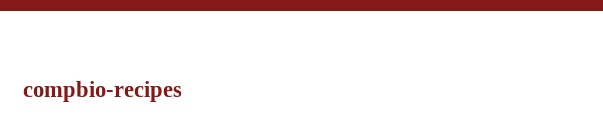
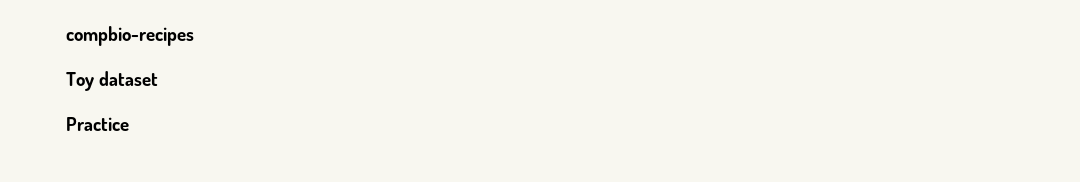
(182, 91) none -> [66,71,159,91] [66,117,129,131] // Toy dataset // Practice

